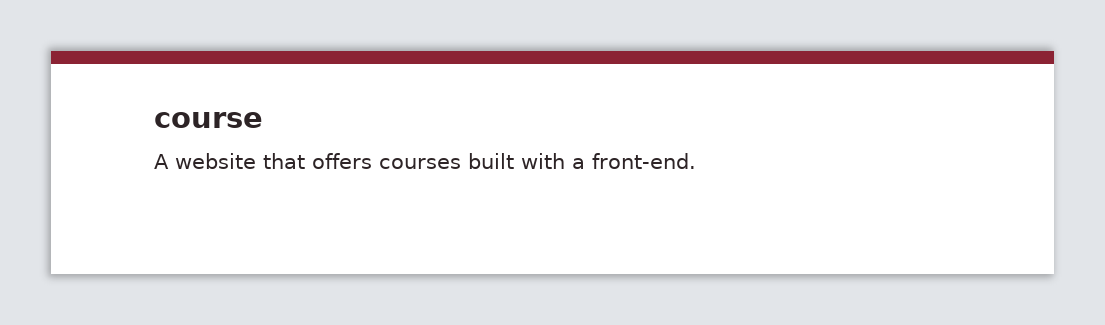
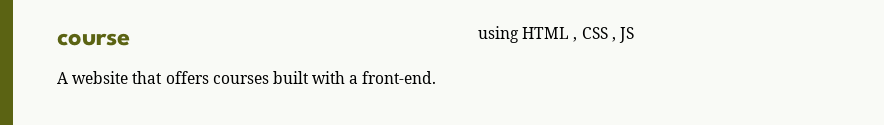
(696, 161) none -> [478,26,634,43] using HTML , CSS , JS

